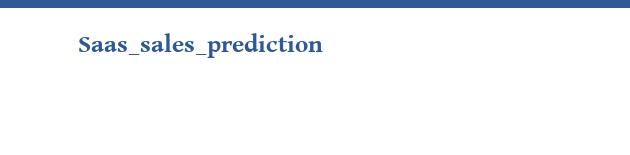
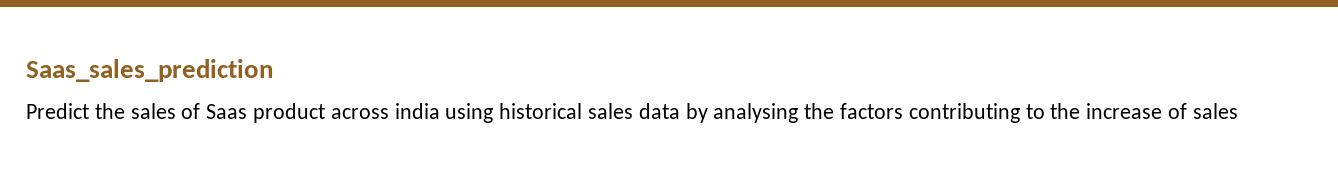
(323, 45) none -> [26,103,1238,123] // Predict the sales of Saas product across india using historical sales data by analysing the factors contributing to the increase of sales

